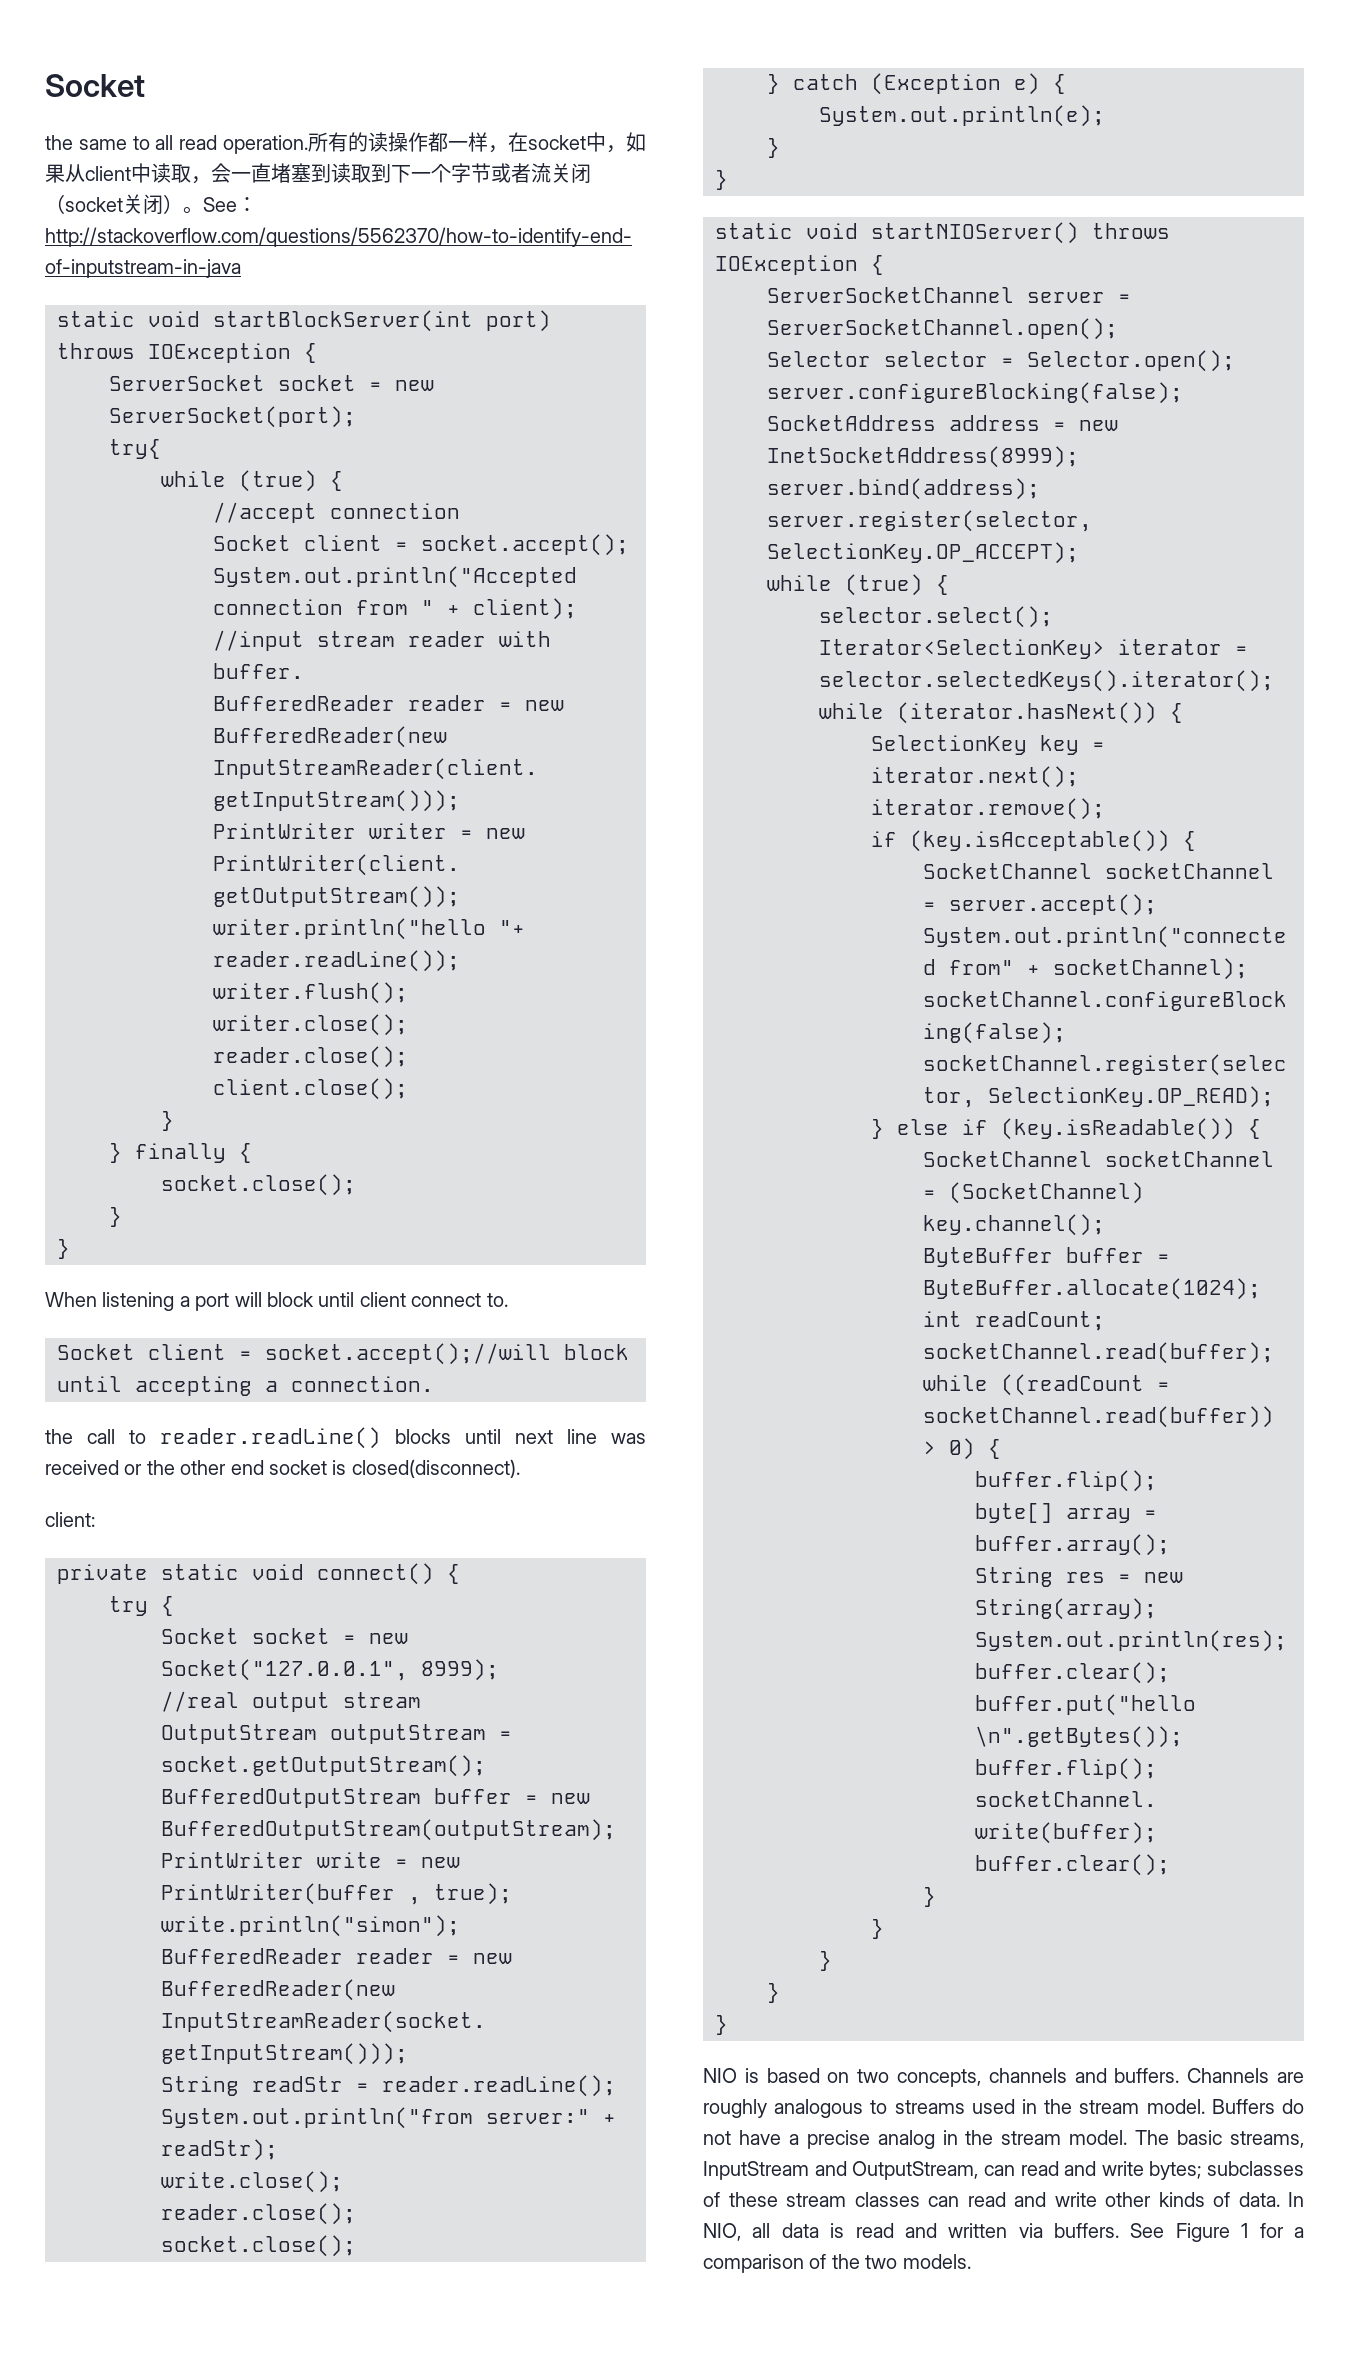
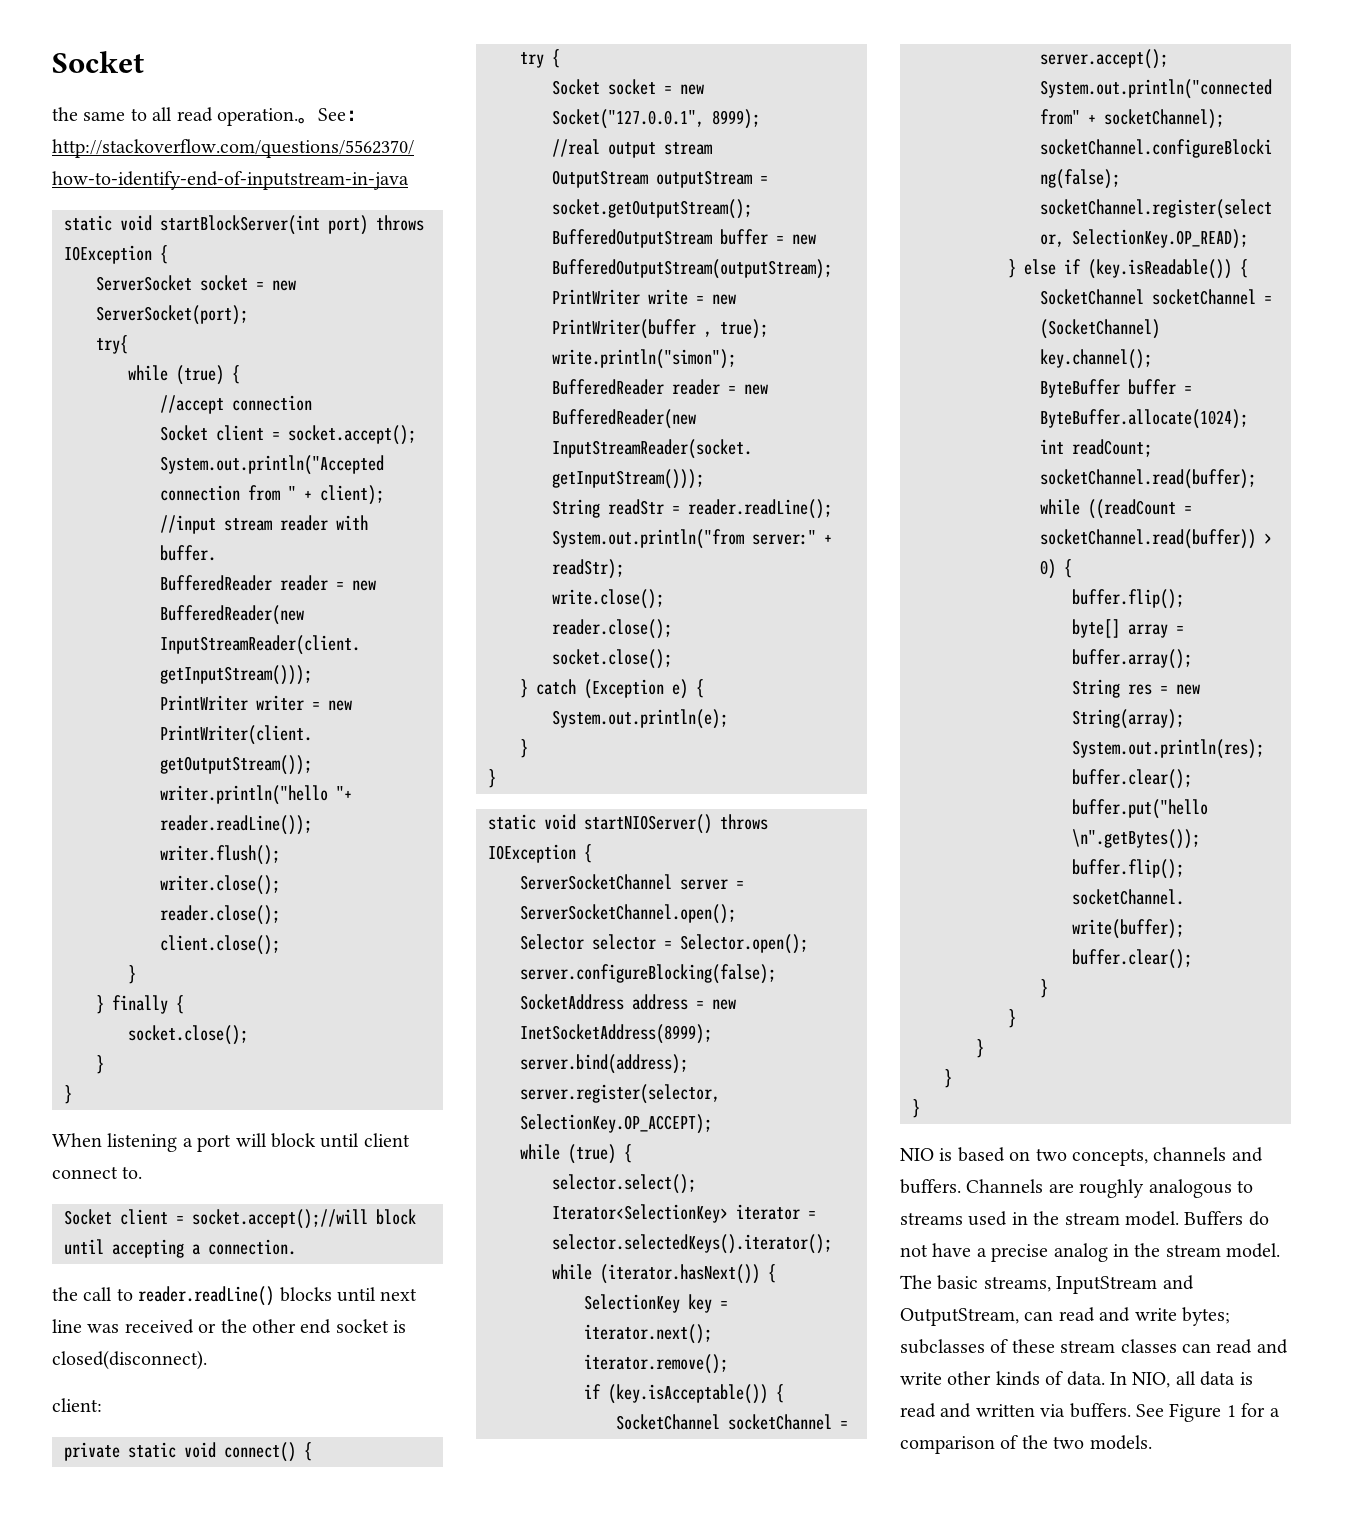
[308,132,646,153] [45,163,591,184] [45,194,183,215] 所有的读操作都一样，在socket中，如果从client中读取，会一直堵塞到读取到下一个字节或者流关闭（socket关闭） -> (298, 117) none

